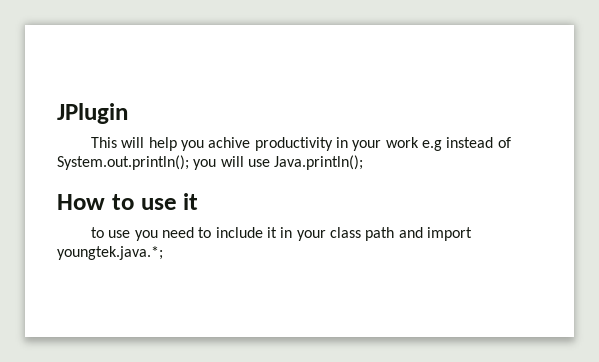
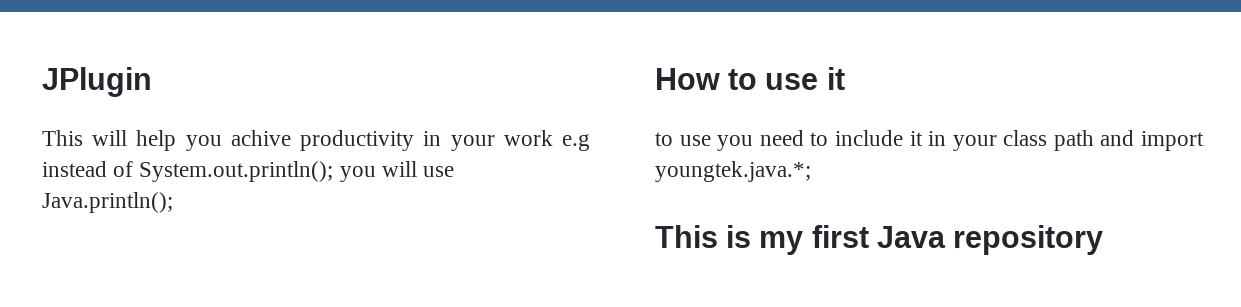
(163, 253) none -> [655,225,1104,255] // This is my first Java repository

